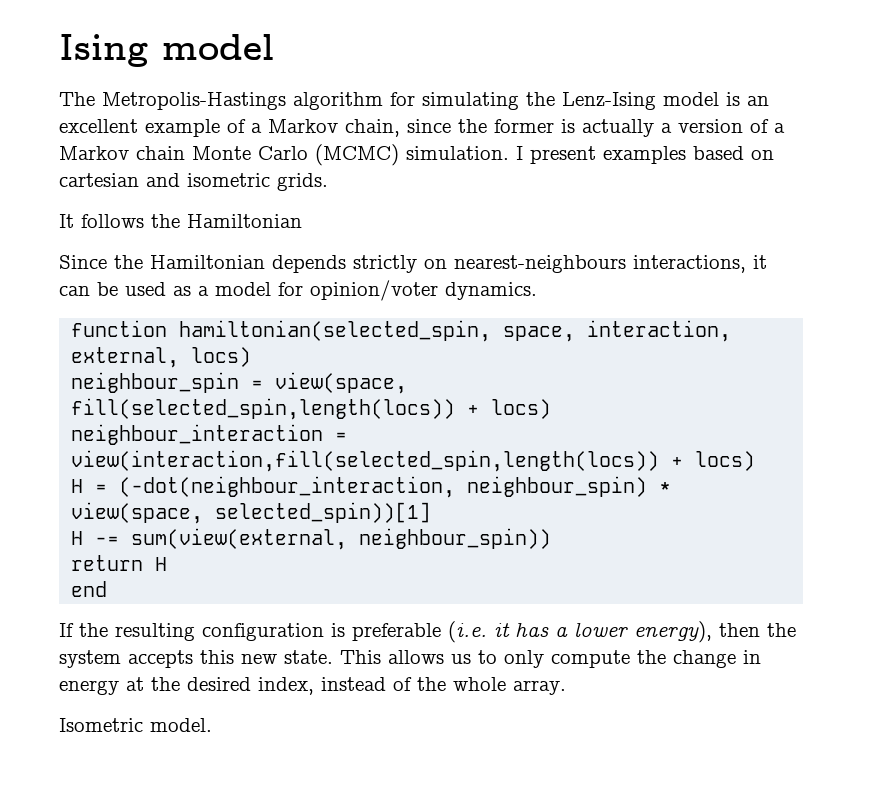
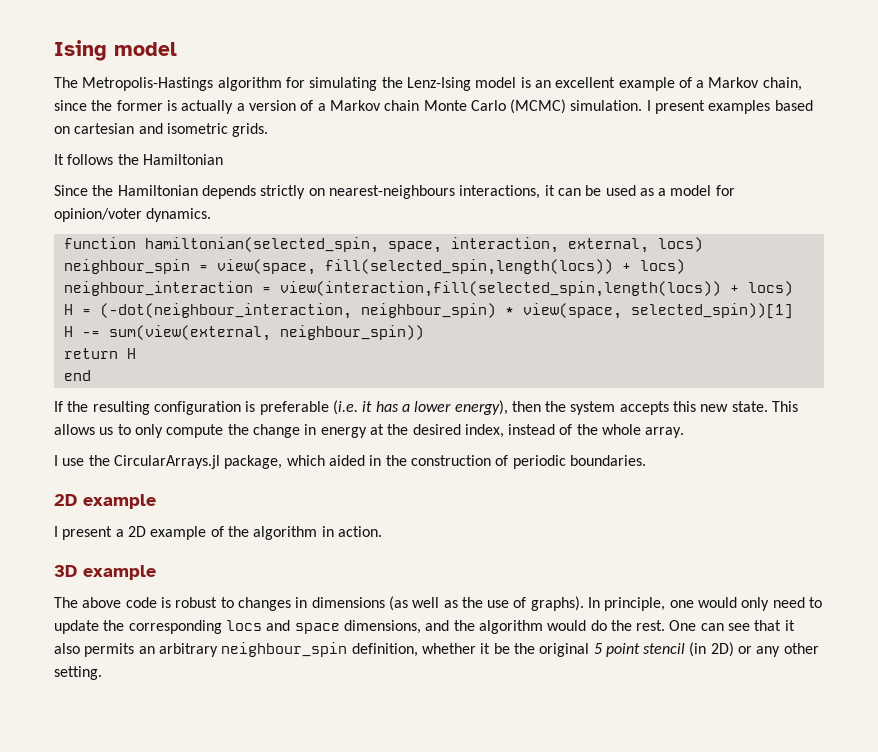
[59,718,212,732] Isometric model. -> [54,455,646,469] [54,494,156,509] [54,526,382,540] [54,565,156,580] [54,596,823,611] [54,620,795,634] [54,642,819,657] [54,666,102,680] I use the CircularArrays.jl package, which aided in the construction of periodic boundaries. // 2D example // I present a 2D example of the algorithm in action. // 3D example // The above code is robust to changes in dimensions (as well as the use of graphs). In principle, one would only need to update the corresponding locs and space dimensions, and the algorithm would do the rest. One can see that it also permits an arbitrary neighbour_spin definition, whether it be the original 5 point stencil (in 2D) or any other setting.

